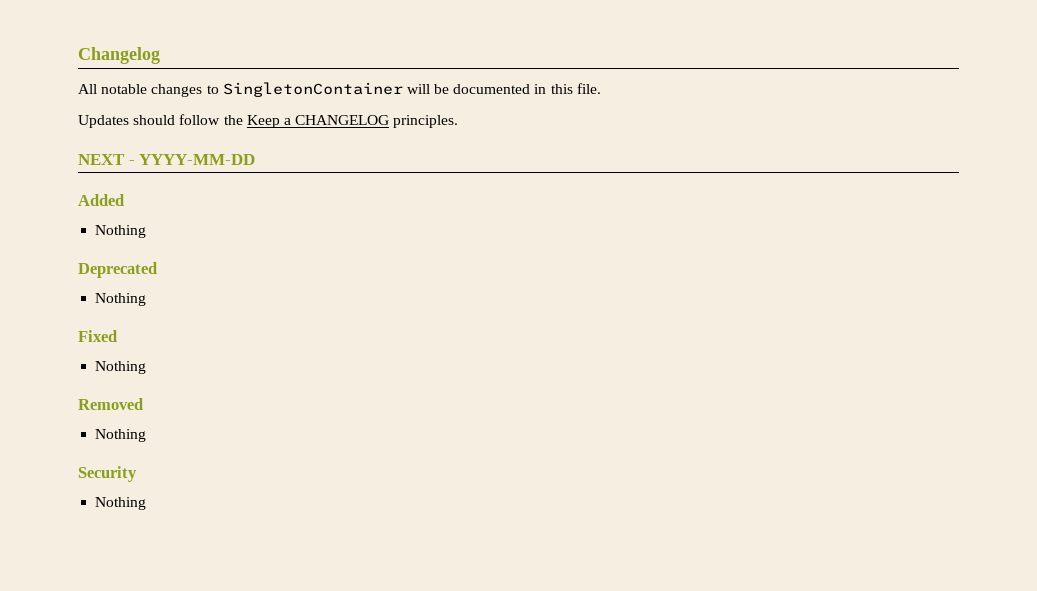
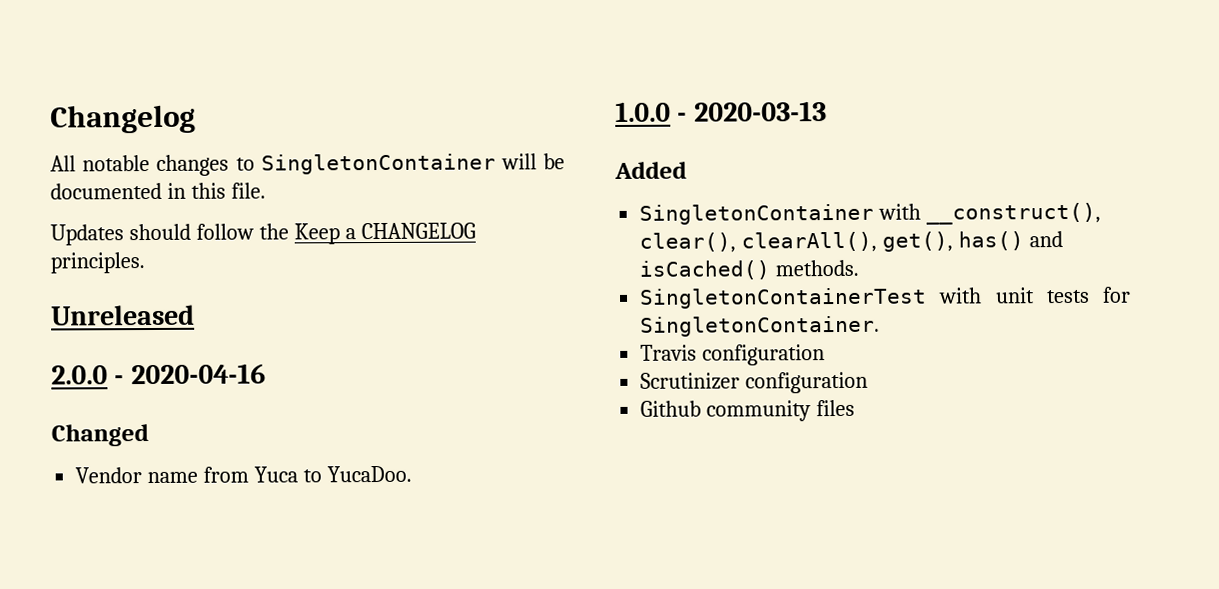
[78,154,256,165] [78,194,124,206] [95,225,147,238] [78,262,157,278] [95,293,147,306] [78,330,117,342] [95,361,147,374] [78,398,143,410] [95,429,147,442] [78,466,137,482] [95,497,147,510] NEXT - YYYY-MM-DD // Added // Nothing // Deprecated // Nothing // Fixed // Nothing // Removed // Nothing // Security // Nothing -> [51,304,195,326] [51,363,266,385] [51,424,149,447] [75,465,412,484] [615,101,827,122] [614,161,687,179] [639,202,1102,225] [639,231,1063,253] [639,259,860,280] [639,286,1131,309] [640,315,881,337] [640,344,826,366] [640,371,869,394] [640,399,856,422] Unreleased // 2.0.0 - 2020-04-16 // Changed // Vendor name from Yuca to YucaDoo. // 1.0.0 - 2020-03-13 // Added // SingletonContainer with __construct(), clear(), clearAll(), get(), has() and isCached() methods. // SingletonContainerTest with unit tests for SingletonContainer. // Travis configuration // Scrutinizer configuration // Github community files

